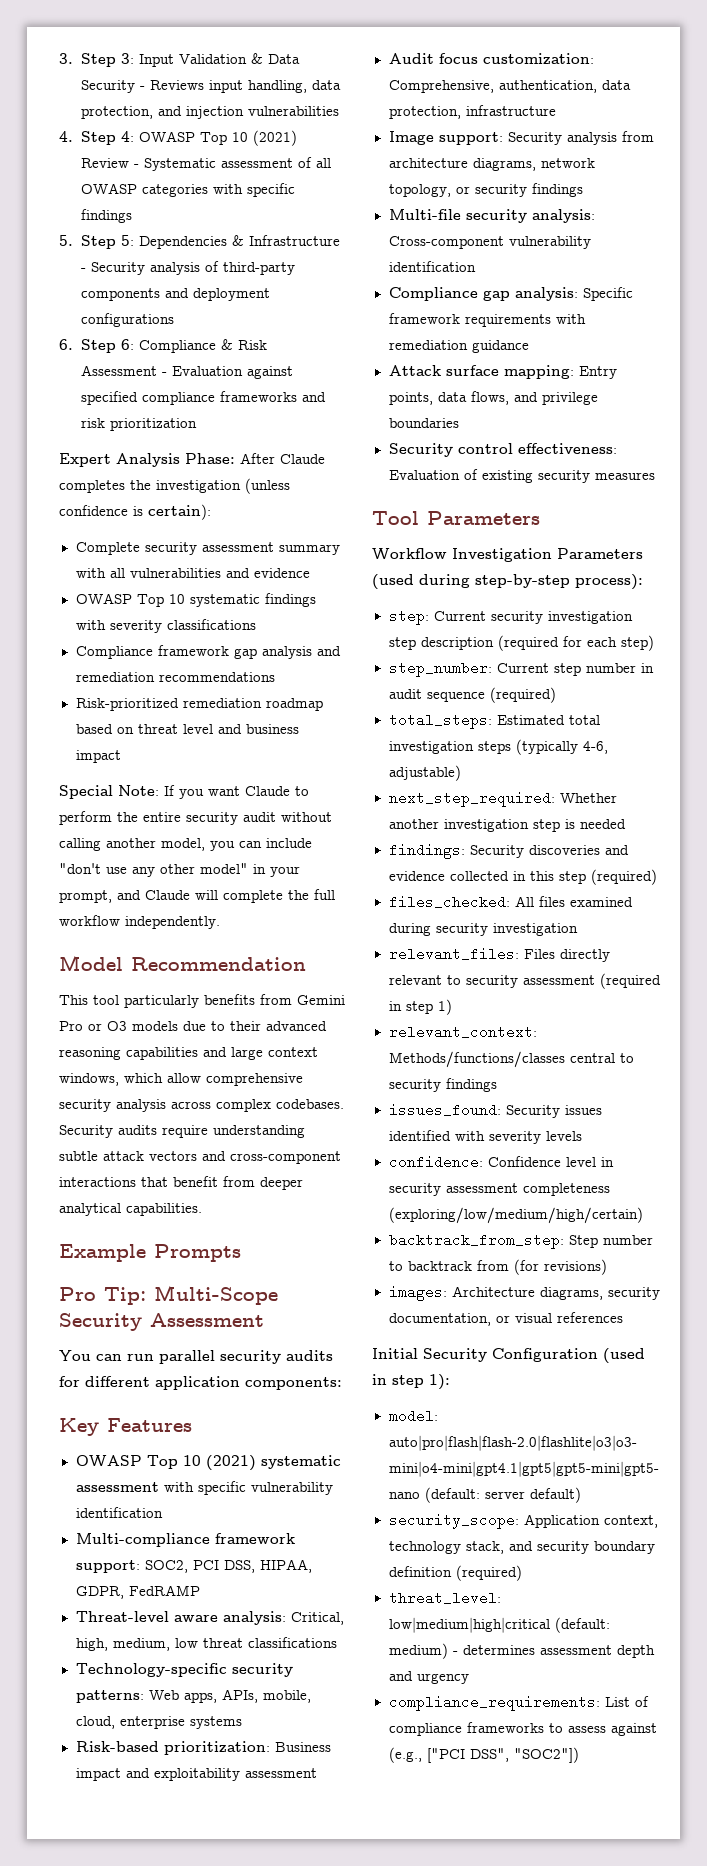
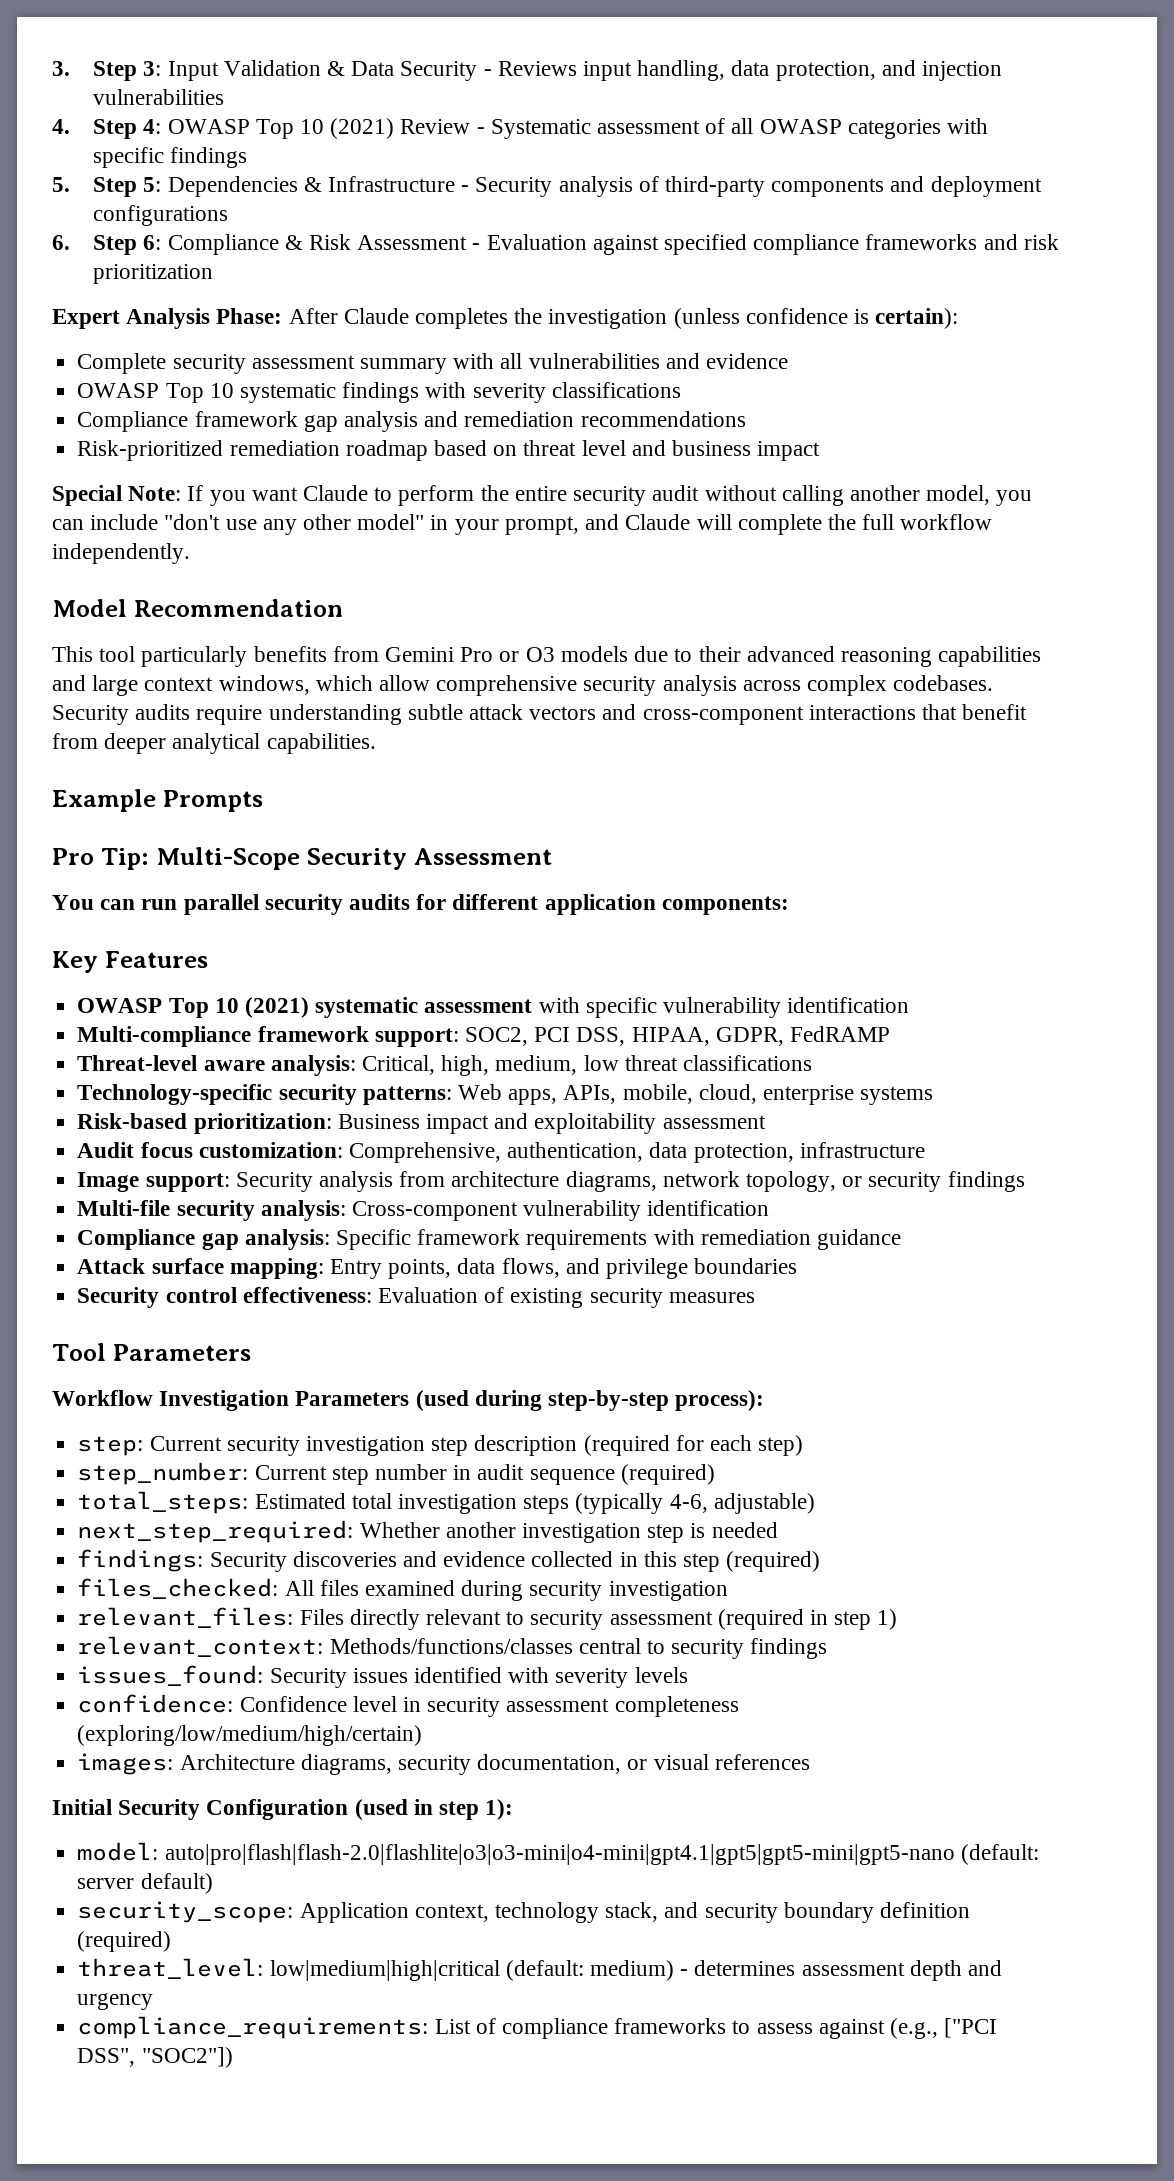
[388,1233,653,1249] [388,1259,607,1275] // backtrack_from_step: Step number to backtrack from (for revisions) -> (423, 1735) none

